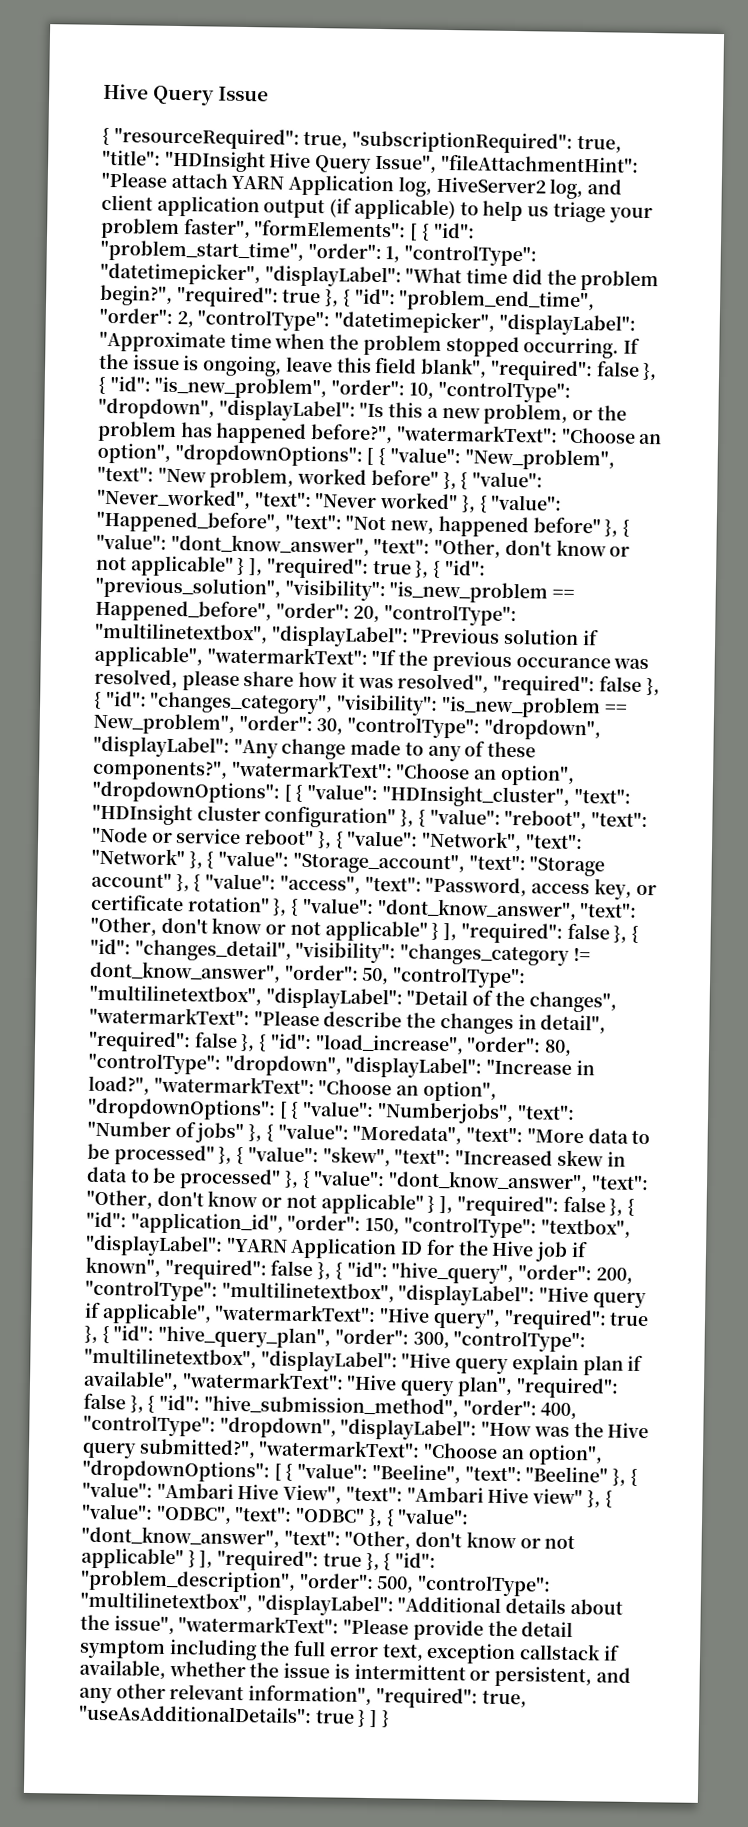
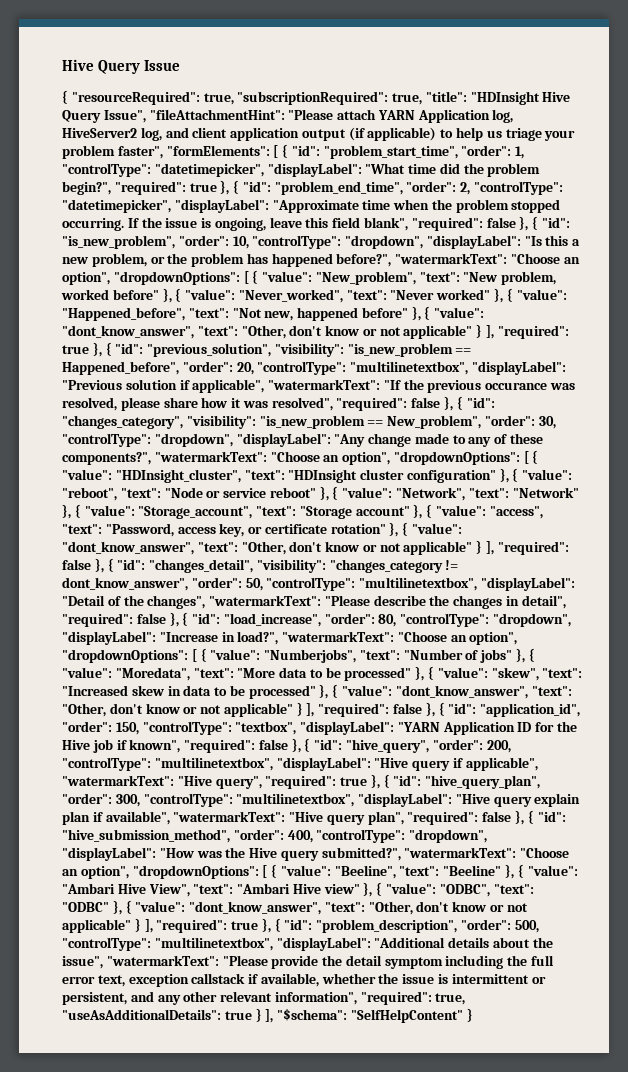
[369,1710,379,1728] ] -> [265,1008,463,1023] ], "$schema": "SelfHelpContent"

